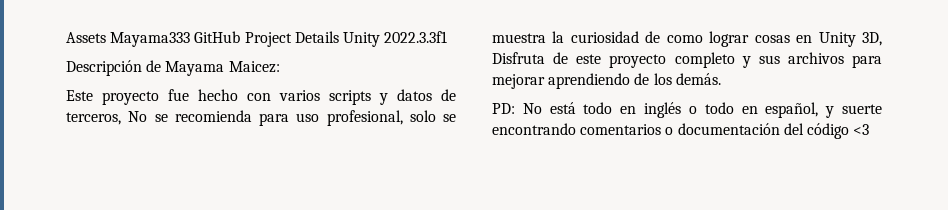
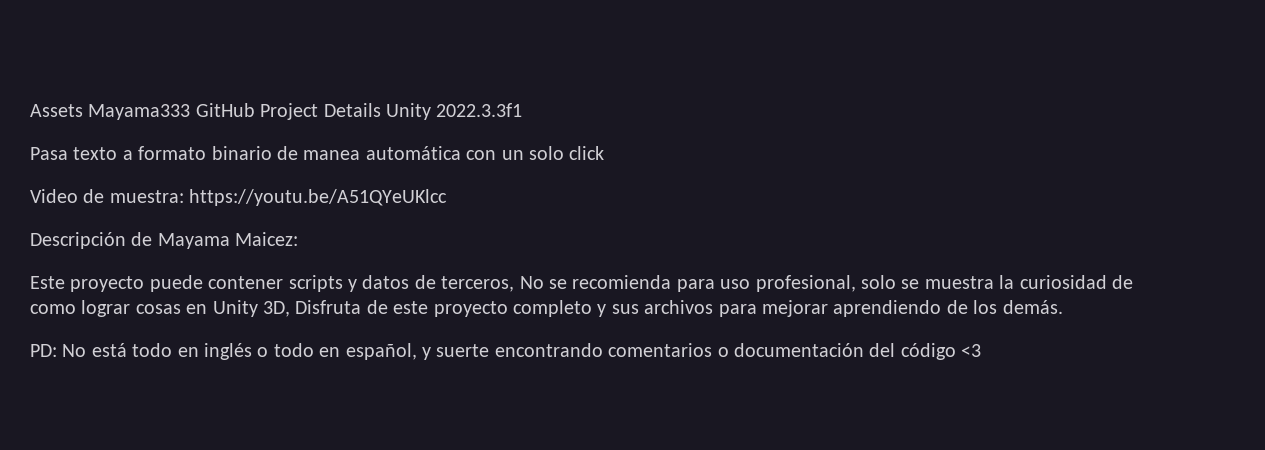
(448, 37) none -> [30,146,605,160] [30,189,448,206] // Pasa texto a formato binario de manea automática con un solo click // Video de muestra: https://youtu.be/A51QYeUKlcc
[168,89,320,101] fue hecho con varios -> [149,275,284,292] puede contener

